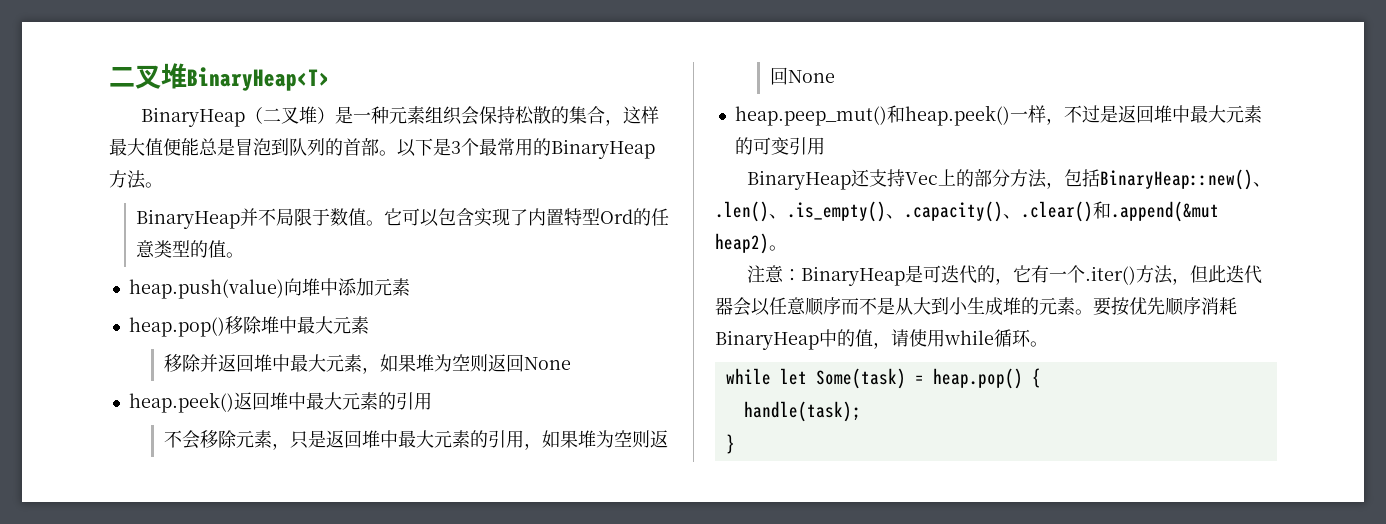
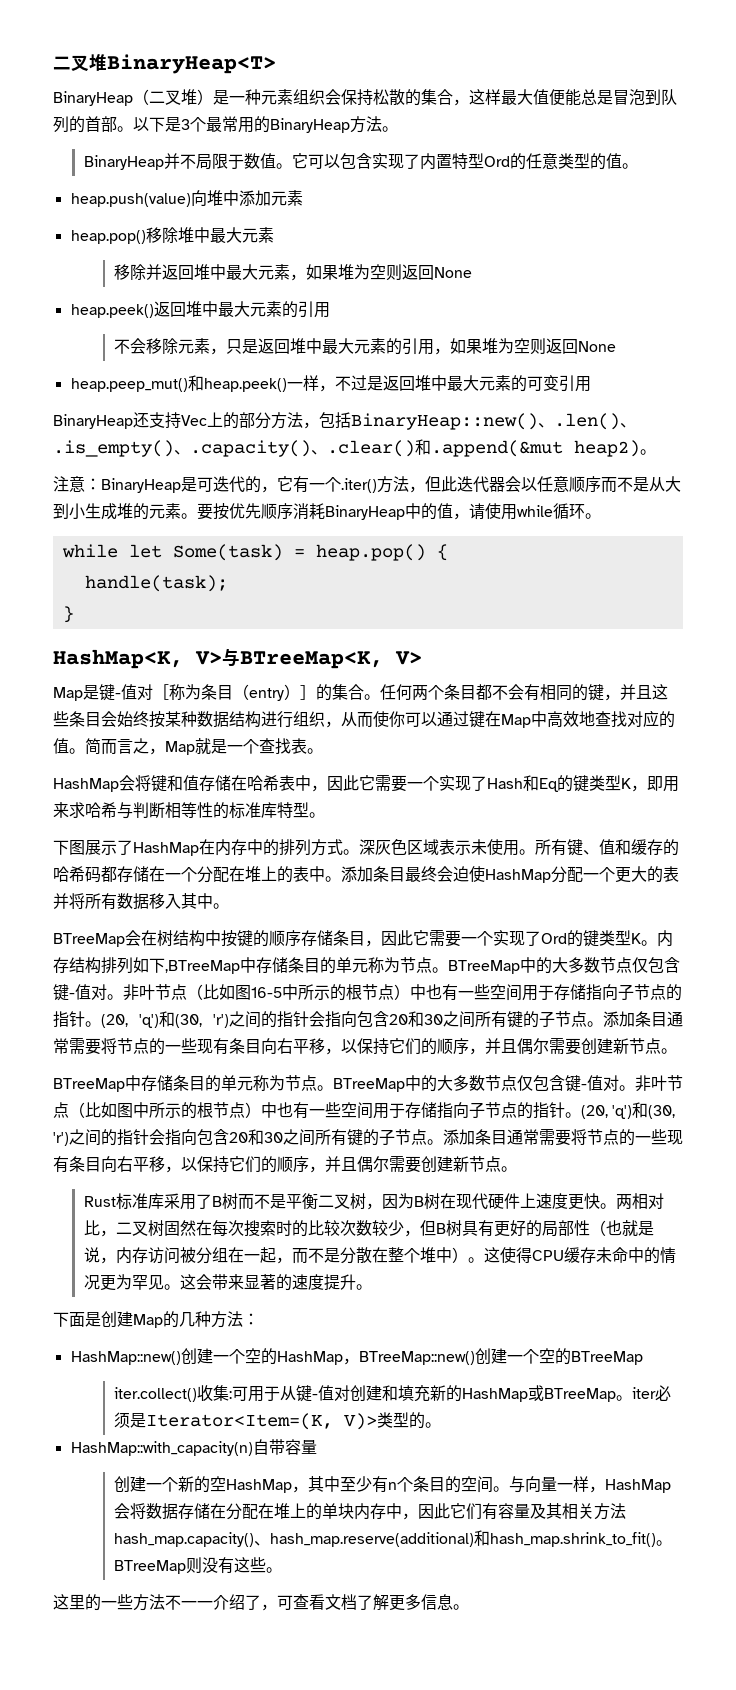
(735, 444) none -> [53,648,422,669] [53,684,668,701] [53,710,675,728] [53,738,323,755] [53,775,679,792] [53,802,325,819] [53,839,679,856] [53,866,679,883] [53,893,229,910] [53,930,673,947] [53,957,680,974] [53,984,682,1001] [53,1011,683,1028] [53,1038,677,1055] [53,1075,683,1092] [53,1102,676,1119] [53,1129,683,1146] [53,1156,517,1173] [83,1193,664,1210] [83,1220,654,1237] [83,1247,676,1264] [83,1274,372,1291] [53,1311,259,1328] [70,1348,643,1365] [114,1385,672,1402] [114,1412,442,1430] [70,1439,317,1456] [114,1476,672,1493] [114,1503,627,1520] [114,1530,673,1547] [114,1557,283,1574] [53,1594,469,1611] // HashMap<K, V>与BTreeMap<K, V> // Map是键-值对［称为条目（entry）］的集合。任何两个条目都不会有相同的键，并且这些条目会始终按某种数据结构进行组织，从而使你可以通过键在Map中高效地查找对应的值。简而言之，Map就是一个查找表。 // HashMap会将键和值存储在哈希表中，因此它需要一个实现了Hash和Eq的键类型K，即用来求哈希与判断相等性的标准库特型。 // 下图展示了HashMap在内存中的排列方式。深灰色区域表示未使用。所有键、值和缓存的哈希码都存储在一个分配在堆上的表中。添加条目最终会迫使HashMap分配一个更大的表并将所有数据移入其中。 // BTreeMap会在树结构中按键的顺序存储条目，因此它需要一个实现了Ord的键类型K。内存结构排列如下,BTreeMap中存储条目的单元称为节点。BTreeMap中的大多数节点仅包含键-值对。非叶节点（比如图16-5中所示的根节点）中也有一些空间用于存储指向子节点的指针。(20, 'q')和(30, 'r')之间的指针会指向包含20和30之间所有键的子节点。添加条目通常需要将节点的一些现有条目向右平移，以保持它们的顺序，并且偶尔需要创建新节点。 // BTreeMap中存储条目的单元称为节点。BTreeMap中的大多数节点仅包含键-值对。非叶节点（比如图中所示的根节点）中也有一些空间用于存储指向子节点的指针。(20, 'q')和(30, 'r')之间的指针会指向包含20和30之间所有键的子节点。添加条目通常需要将节点的一些现有条目向右平移，以保持它们的顺序，并且偶尔需要创建新节点。 // Rust标准库采用了B树而不是平衡二叉树，因为B树在现代硬件上速度更快。两相对比，二叉树固然在每次搜索时的比较次数较少，但B树具有更好的局部性（也就是说，内存访问被分组在一起，而不是分散在整个堆中）。这使得CPU缓存未命中的情况更为罕见。这会带来显著的速度提升。 // 下面是创建Map的几种方法： // HashMap::new()创建一个空的HashMap，BTreeMap::new()创建一个空的BTreeMap // iter.collect()收集:可用于从键-值对创建和填充新的HashMap或BTreeMap。iter必须是Iterator<Item=(K, V)>类型的。 // HashMap::with_capacity(n)自带容量 // 创建一个新的空HashMap，其中至少有n个条目的空间。与向量一样，HashMap会将数据存储在分配在堆上的单块内存中，因此它们有容量及其相关方法hash_map.capacity()、hash_map.reserve(additional)和hash_map.shrink_to_fit()。BTreeMap则没有这些。 // 这里的一些方法不一一介绍了，可查看文档了解更多信息。

